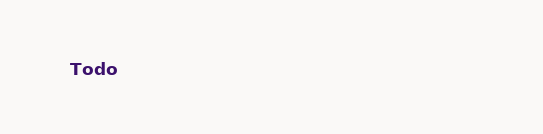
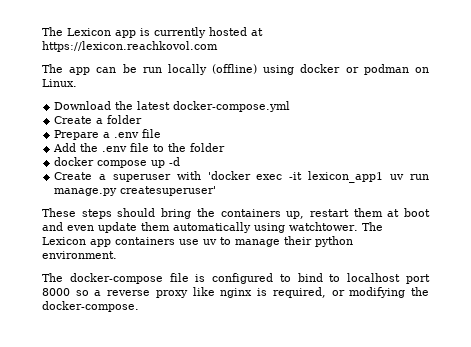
[70,62,118,75] Todo -> [42,27,263,38] [42,41,218,52] [42,64,430,75] [42,79,77,87] [54,101,291,112] [54,115,143,124] [54,129,162,140] [53,143,226,152] [54,157,181,168] [54,171,429,183] [54,186,217,196] [42,208,430,219] [42,222,383,233] [42,236,353,247] [42,251,117,259] [42,273,430,284] [42,287,430,298] [42,301,139,312] The Lexicon app is currently hosted at https://lexicon.reachkovol.com // The app can be run locally (offline) using docker or podman on Linux. // Download the latest docker-compose.yml // Create a folder // Prepare a .env file // Add the .env file to the folder // docker compose up -d // Create a superuser with 'docker exec -it lexicon_app1 uv run manage.py createsuperuser' // These steps should bring the containers up, restart them at boot and even update them automatically using watchtower. The Lexicon app containers use uv to manage their python environment. // The docker-compose file is configured to bind to localhost port 8000 so a reverse proxy like nginx is required, or modifying the docker-compose.

